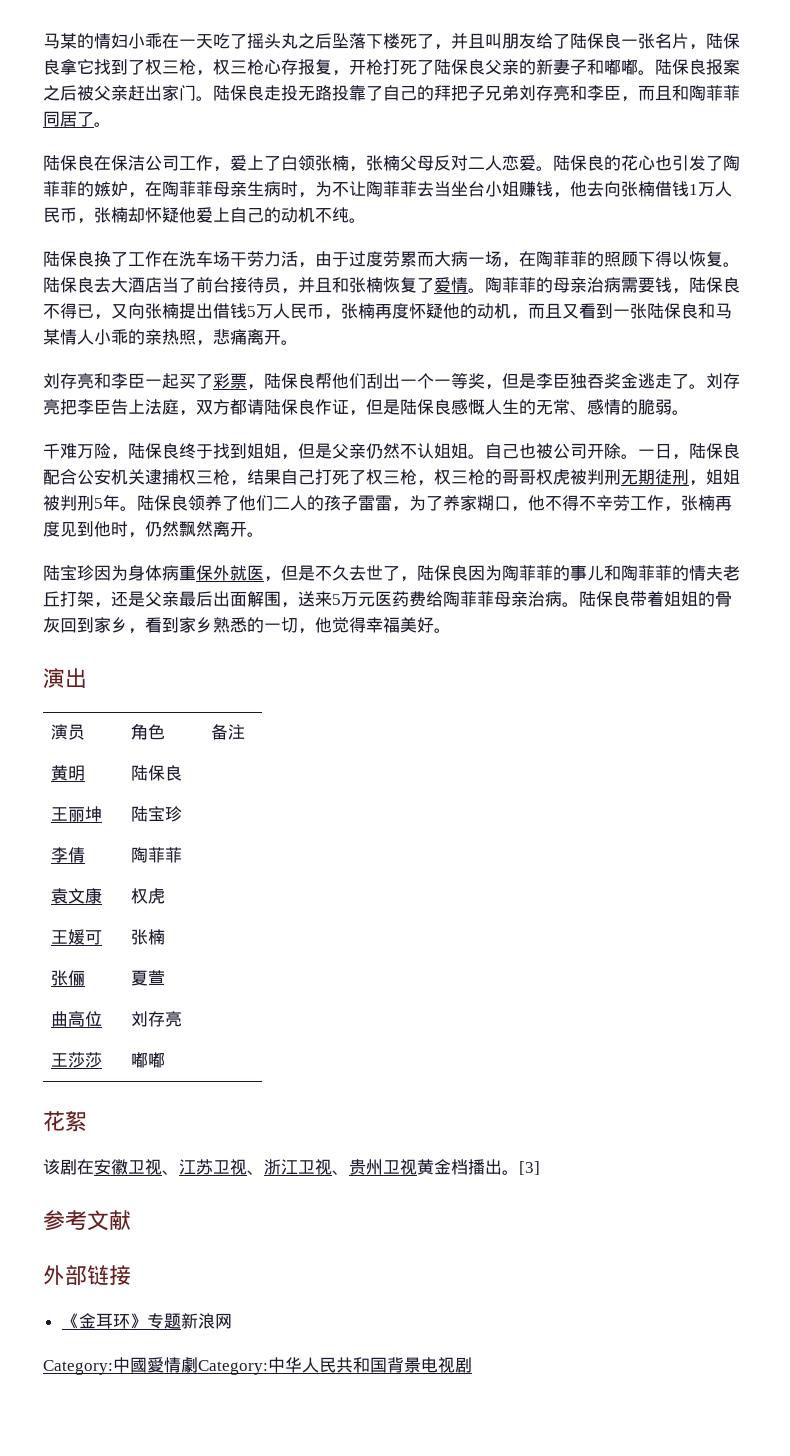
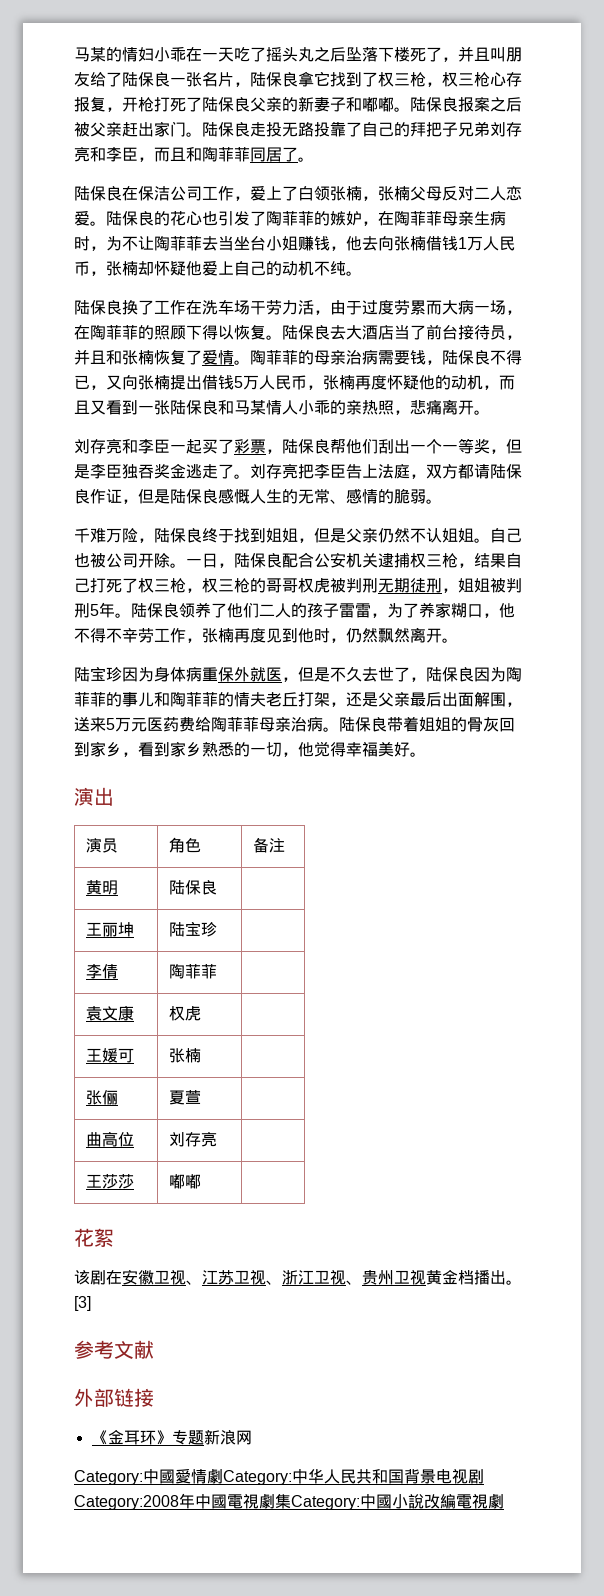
(472, 1365) none -> [74,1493,504,1510] Category:2008年中國電視劇集Category:中國小說改編電視劇

